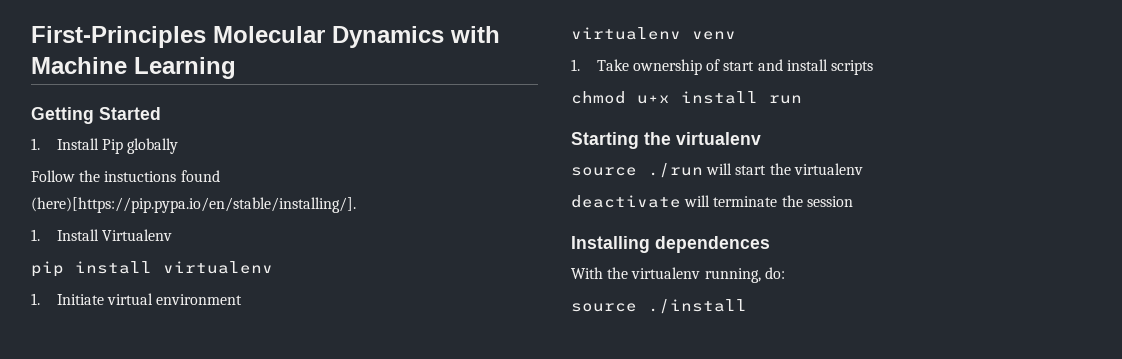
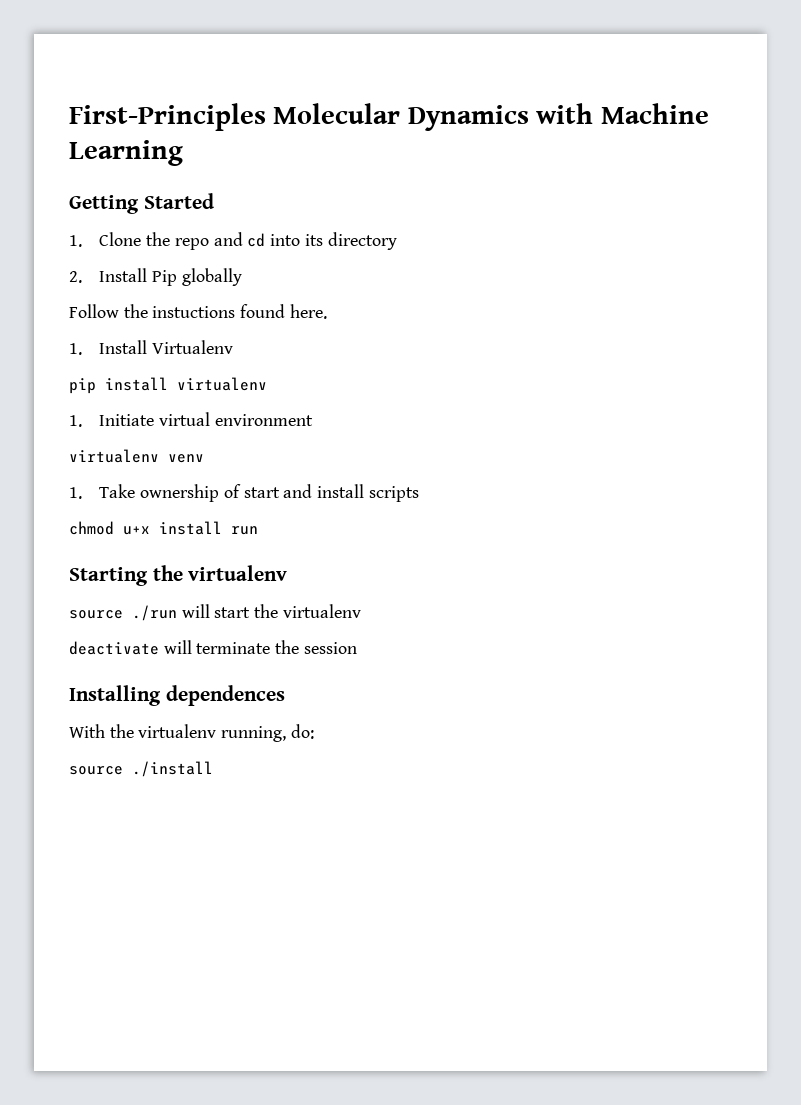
(40, 144) none -> [99,232,397,250] [69,271,82,283] Clone the repo and cd into its directory // 2.
[31,197,356,213] (here)[https://pip.pypa.io/en/stable/installing/]. -> [289,304,327,319] here.

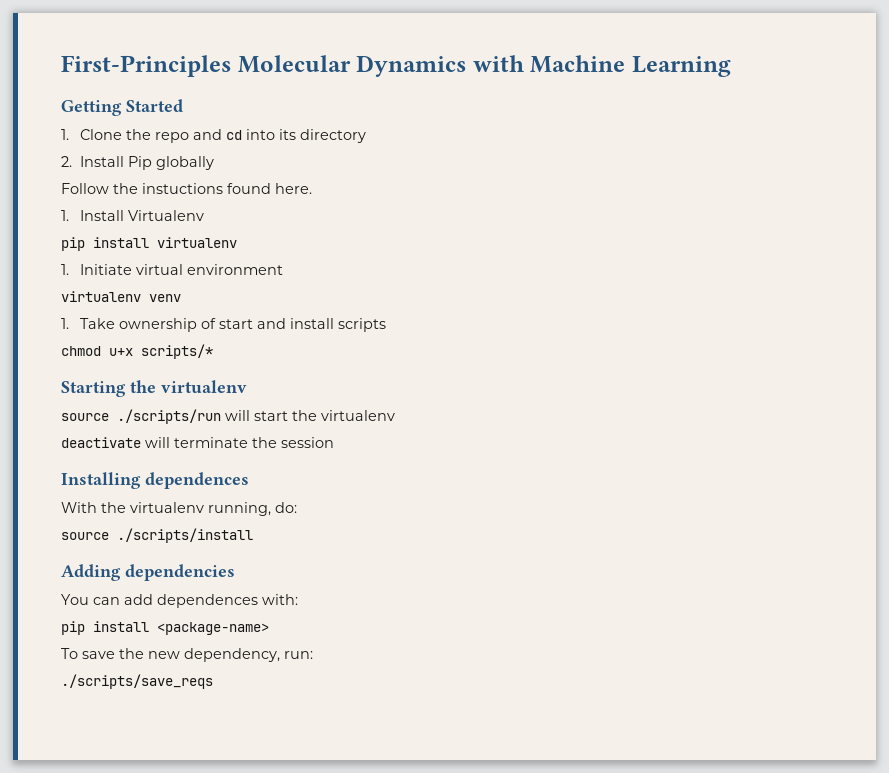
[159,521,258,535] install run -> [141,344,213,359] scripts/*
[132,605,177,621] ./run -> [117,409,221,424] ./scripts/run
[132,761,213,777] ./install -> [117,528,253,543] [61,564,235,581] [61,594,298,608] [61,621,269,635] [61,648,313,662] [61,674,213,689] ./scripts/install // Adding dependencies // You can add dependences with: // pip install <package-name> // To save the new dependency, run: // ./scripts/save_reqs

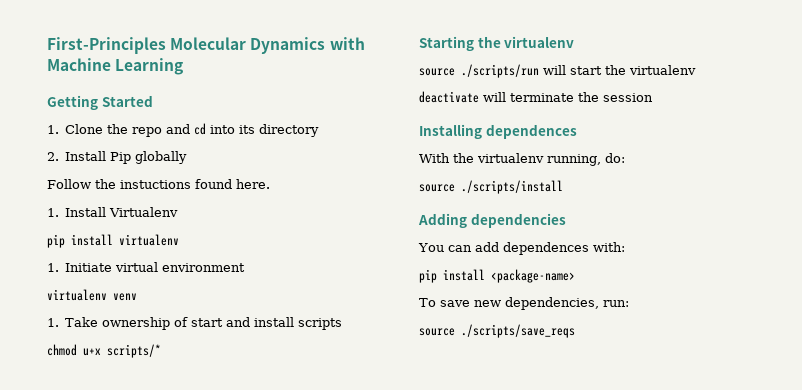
[119,648,280,662] the new dependency, -> [474,297,599,310] new dependencies,
(313, 655) none -> [419,328,455,336] source

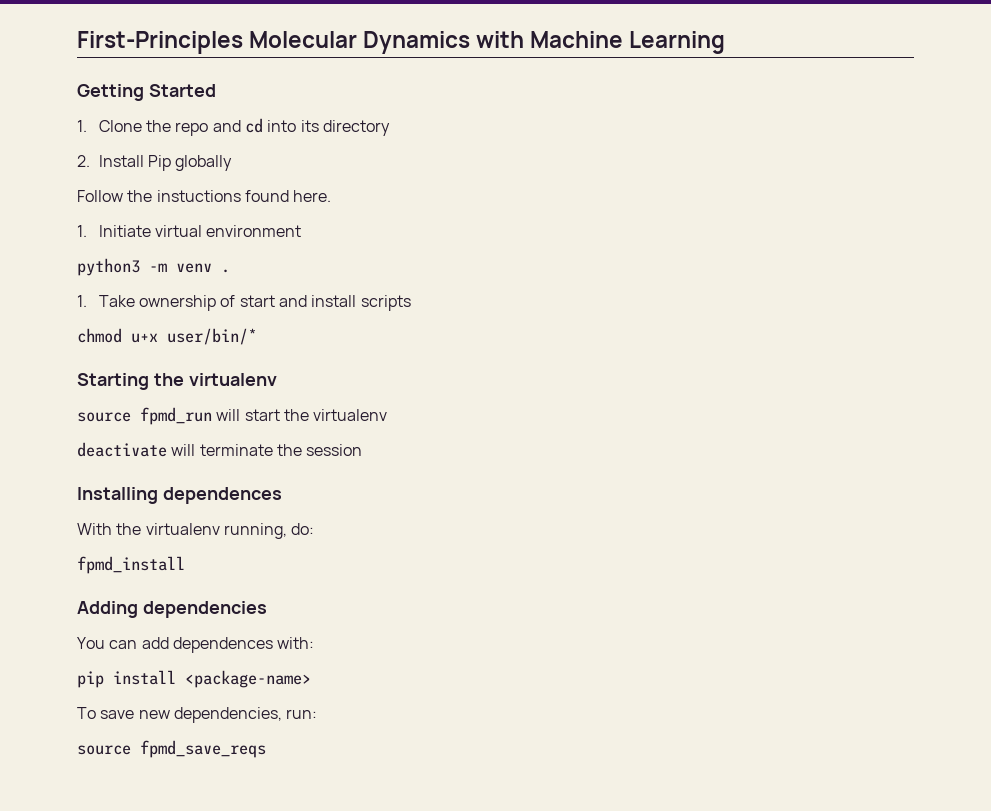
[47,207,179,217] [47,234,179,248] // 1. Install Virtualenv // pip install virtualenv -> (332, 196) none
[47,289,107,301] virtualenv -> [77,258,167,276] python3 -m
(137, 297) none -> [221,269,230,273] .
[107,344,161,358] scripts/* -> [167,328,257,345] user/bin/*
[461,64,539,78] ./scripts/run -> [140,407,212,425] fpmd_run
[419,180,563,194] source ./scripts/install -> [77,556,185,574] fpmd_install
[461,324,575,338] ./scripts/save_reqs -> [140,740,266,758] fpmd_save_reqs

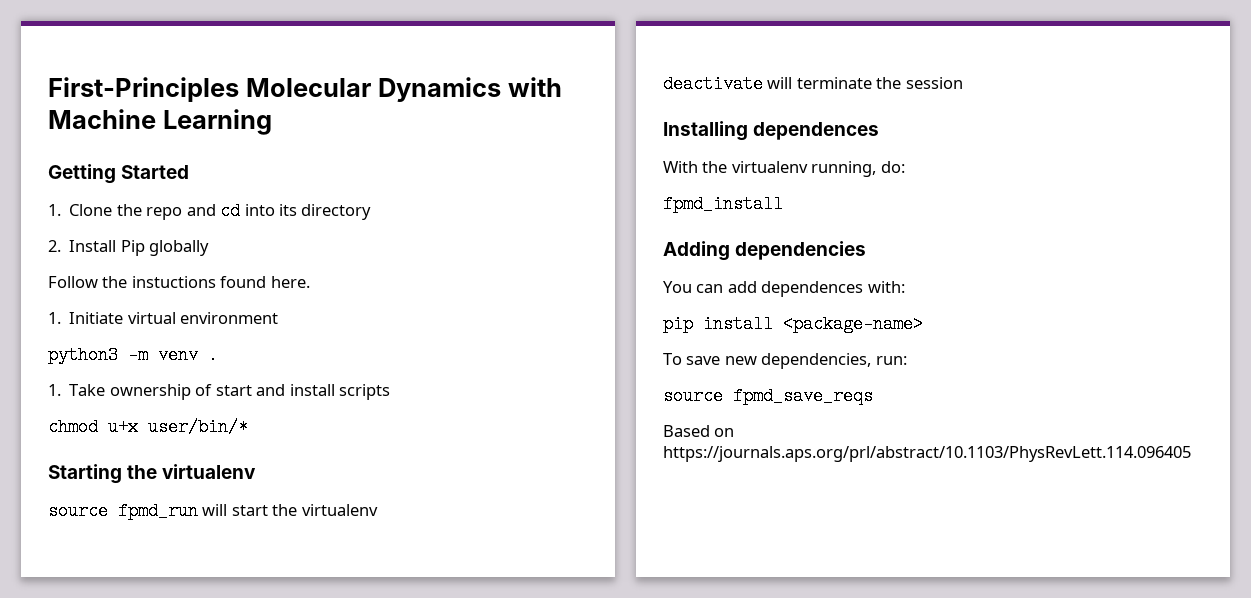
(266, 749) none -> [663,425,735,437] [663,446,1191,462] // Based on https://journals.aps.org/prl/abstract/10.1103/PhysRevLett.114.096405

